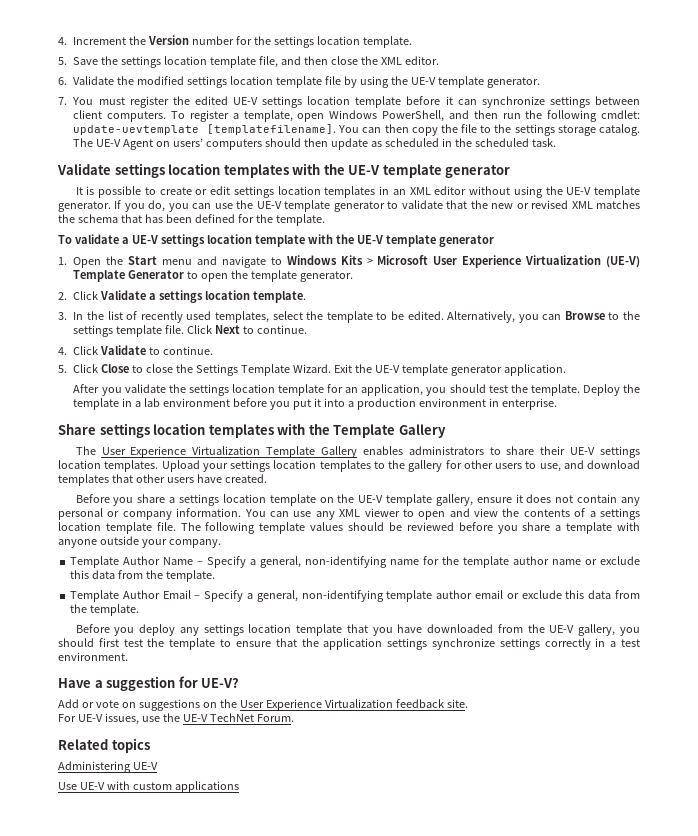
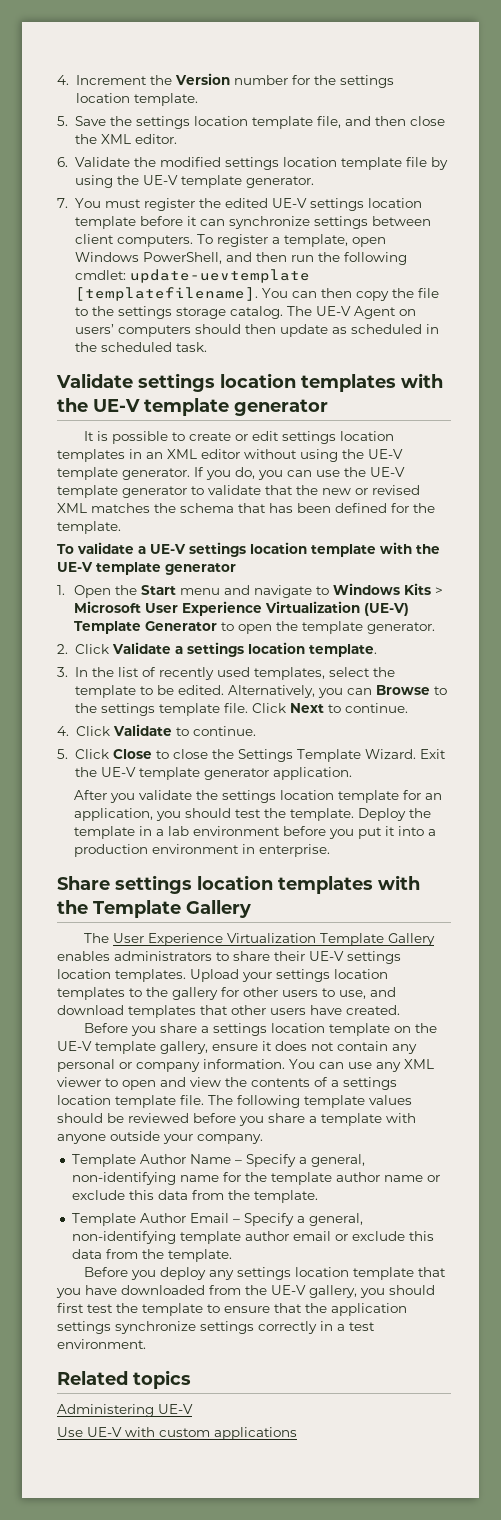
[58,676,240,691] [58,699,468,711] [58,713,294,725] // Have a suggestion for UE-V? // Add or vote on suggestions on the User Experience Virtualization feedback site. // For UE-V issues, use the UE-V TechNet Forum. -> (146, 1344) none

